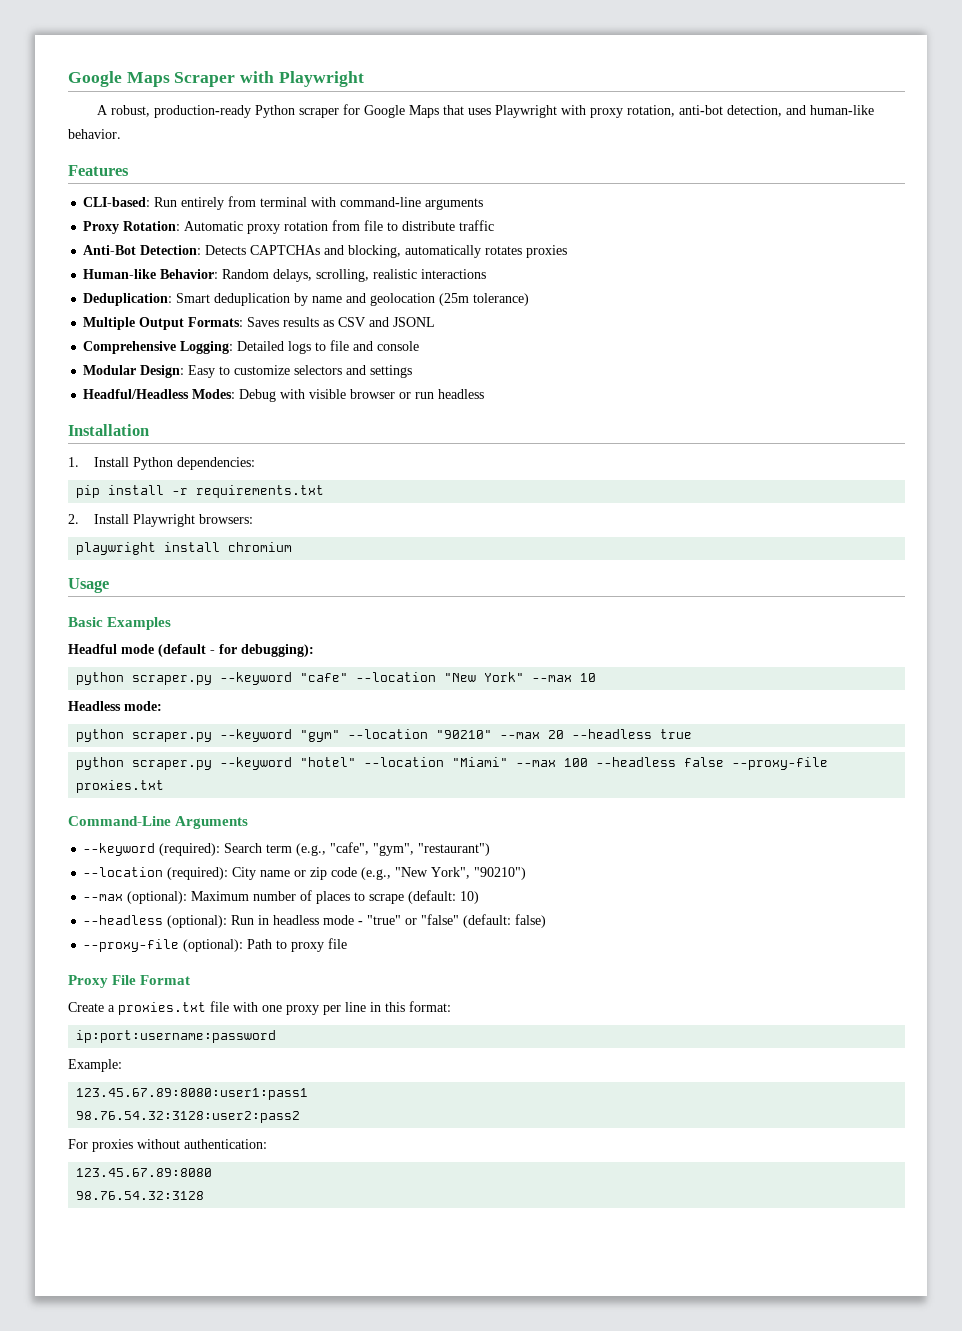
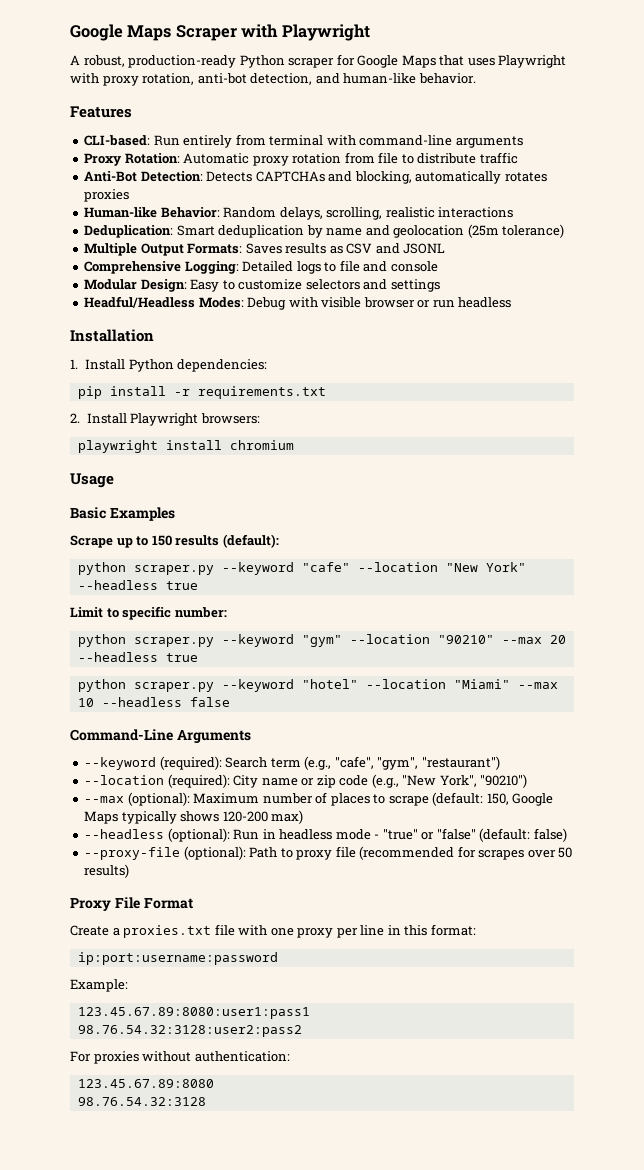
[68,644,314,657] Headful mode (default - for debugging): -> [70,534,279,548] Scrape up to 150 results (default):
[532,673,597,682] [68,701,162,711] --max 10 // Headless mode: -> [77,580,198,590] [70,606,227,620] --headless true // Limit to specific number:
[564,758,589,767] 100 -> [77,698,94,707] 10
[732,757,829,770] [76,780,165,793] --proxy-file proxies.txt -> (230, 702) none
[460,891,480,904] 10) -> [486,793,554,806] [84,810,304,824] 150, Google Maps typically shows 120-200 max)
(348, 943) none -> [359,846,573,860] [84,864,130,878] (recommended for scrapes over 50 results)

